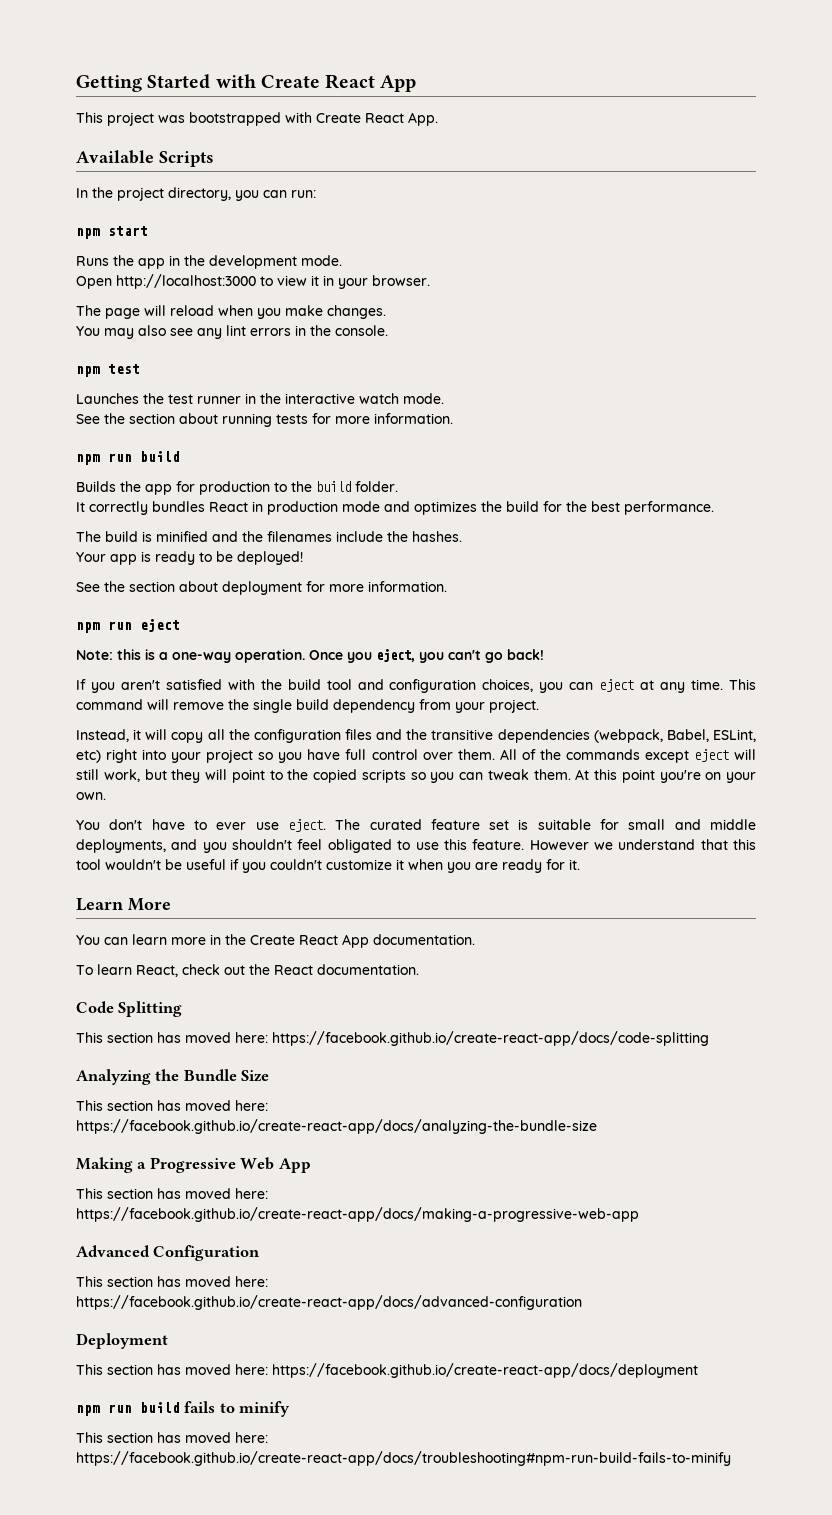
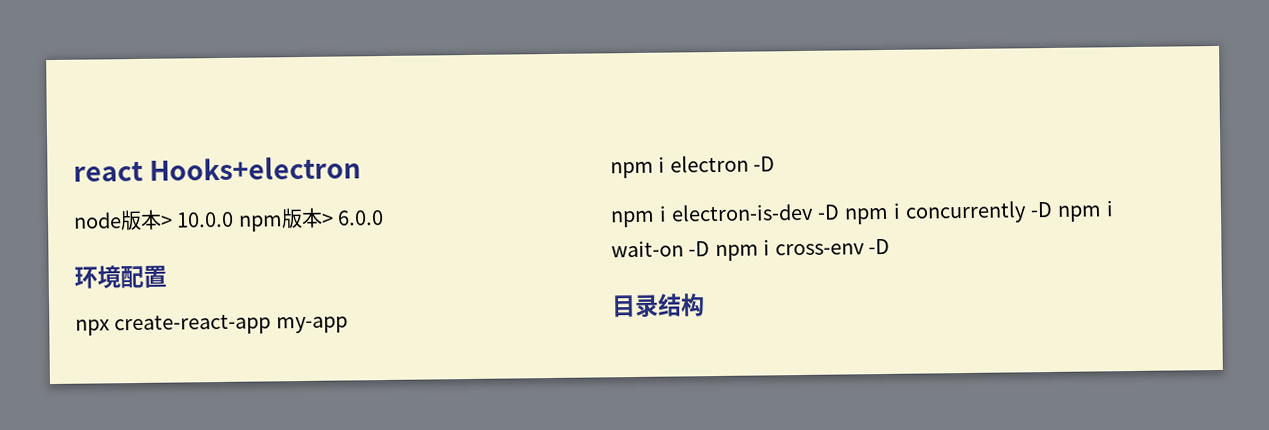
[76,74,417,92] [76,112,438,126] [76,150,214,167] [76,187,316,201] [76,226,148,239] [76,255,342,269] [76,274,430,289] [76,305,386,319] [76,325,388,339] [76,364,140,377] [76,393,444,404] [76,413,453,427] [76,451,180,465] [76,481,398,495] [76,501,714,515] [76,531,462,542] [76,551,303,565] [76,581,447,595] [76,619,180,633] [76,649,544,663] [76,679,757,693] [76,699,539,713] [76,729,756,743] [76,749,756,763] [76,769,756,783] [76,792,106,800] [76,819,756,832] [76,839,756,853] [76,859,580,873] [76,898,171,911] [76,934,475,948] [76,964,419,977] [76,1001,183,1017] [76,1031,709,1046] [76,1069,270,1085] [76,1100,268,1111] [76,1119,597,1134] [76,1157,311,1173] [76,1188,268,1199] [76,1207,639,1222] [76,1245,261,1261] [76,1276,268,1287] [76,1295,582,1310] [76,1333,168,1349] [76,1363,698,1378] [76,1401,291,1417] [76,1432,268,1443] [76,1451,731,1466] Getting Started with Create React App // This project was bootstrapped with Create React App. // Available Scripts // In the project directory, you can run: // npm start // Runs the app in the development mode. // Open http://localhost:3000 to view it in your browser. // The page will reload when you make changes. // You may also see any lint errors in the console. // npm test // Launches the test runner in the interactive watch mode. // See the section about running tests for more information. // npm run build // Builds the app for production to the build folder. // It correctly bundles React in production mode and optimizes the build for the best performance. // The build is minified and the filenames include the hashes. // Your app is ready to be deployed! // See the section about deployment for more information. // npm run eject // Note: this is a one-way operation. Once you eject, you can't go back! // If you aren't satisfied with the build tool and configuration choices, you can eject at any time. This command will remove the single build dependency from your project. // Instead, it will copy all the configuration files and the transitive dependencies (webpack, Babel, ESLint, etc) right into your project so you have full control over them. All of the commands except eject will still work, but they will point to the copied scripts so you can tweak them. At this point you're on your own. // You don't have to ever use eject. The curated feature set is suitable for small and middle deployments, and you shouldn't feel obligated to use this feature. However we understand that this tool wouldn't be useful if you couldn't customize it when you are ready for it. // Learn More // You can learn more in the Create React App documentation. // To learn React, check out the React documentation. // Code Splitting // This section has moved here: https://facebook.github.io/create-react-app/docs/code-splitting // Analyzing the Bundle Size // This section has moved here: https://facebook.github.io/create-react-app/docs/analyzing-the-bundle-size // Making a Progressive Web App // This section has moved here: https://facebook.github.io/create-react-app/docs/making-a-progressive-web-app // Advanced Configuration // This section has moved here: https://facebook.github.io/create-react-app/docs/advanced-configuration // Deployment // This section has moved here: https://facebook.github.io/create-react-app/docs/deployment // npm run build fails to minify // This section has moved here: https://facebook.github.io/create-react-app/docs/troubleshooting#npm-run-build-fails-to-minify -> [73,156,362,182] [73,207,385,232] [74,265,167,289] [75,313,348,336] [610,154,776,179] [610,200,1114,228] [611,238,890,262] [611,293,705,318] react Hooks+electron // node版本> 10.0.0 npm版本> 6.0.0 // 环境配置 // npx create-react-app my-app // npm i electron -D // npm i electron-is-dev -D npm i concurrently -D npm i wait-on -D npm i cross-env -D // 目录结构

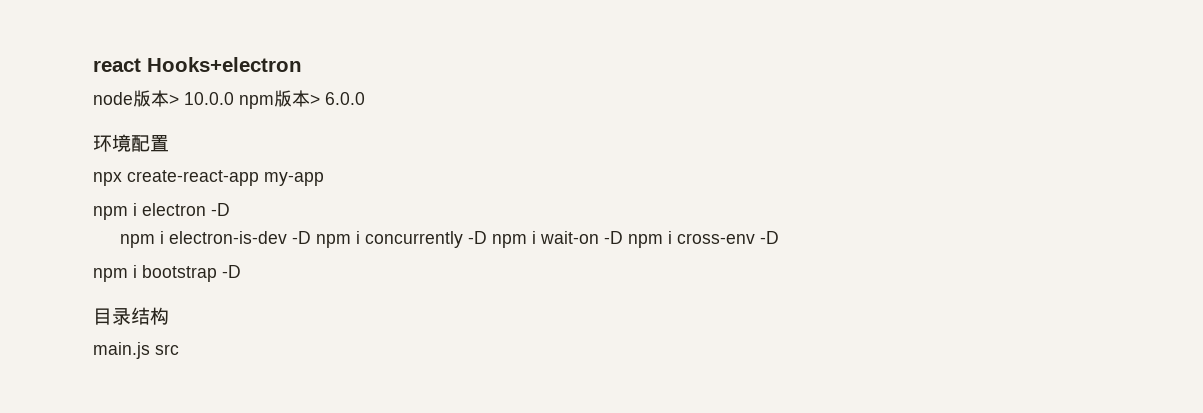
(890, 246) none -> [93,265,241,282] // npm i bootstrap -D
(705, 305) none -> [93,342,179,359] // main.js src

